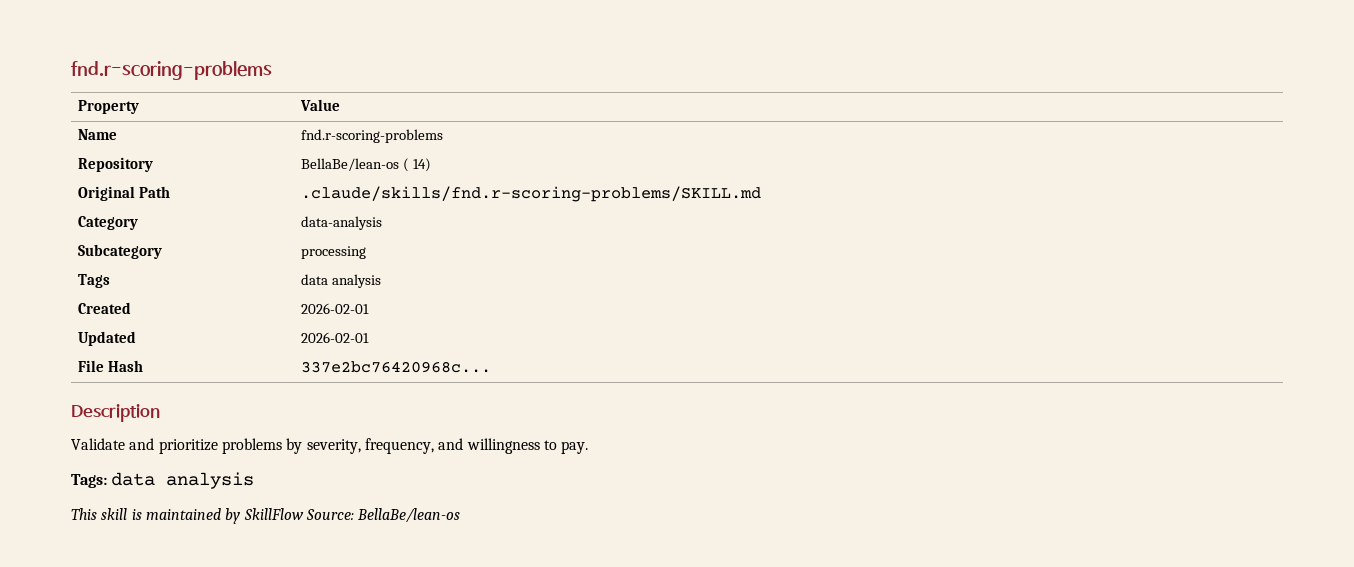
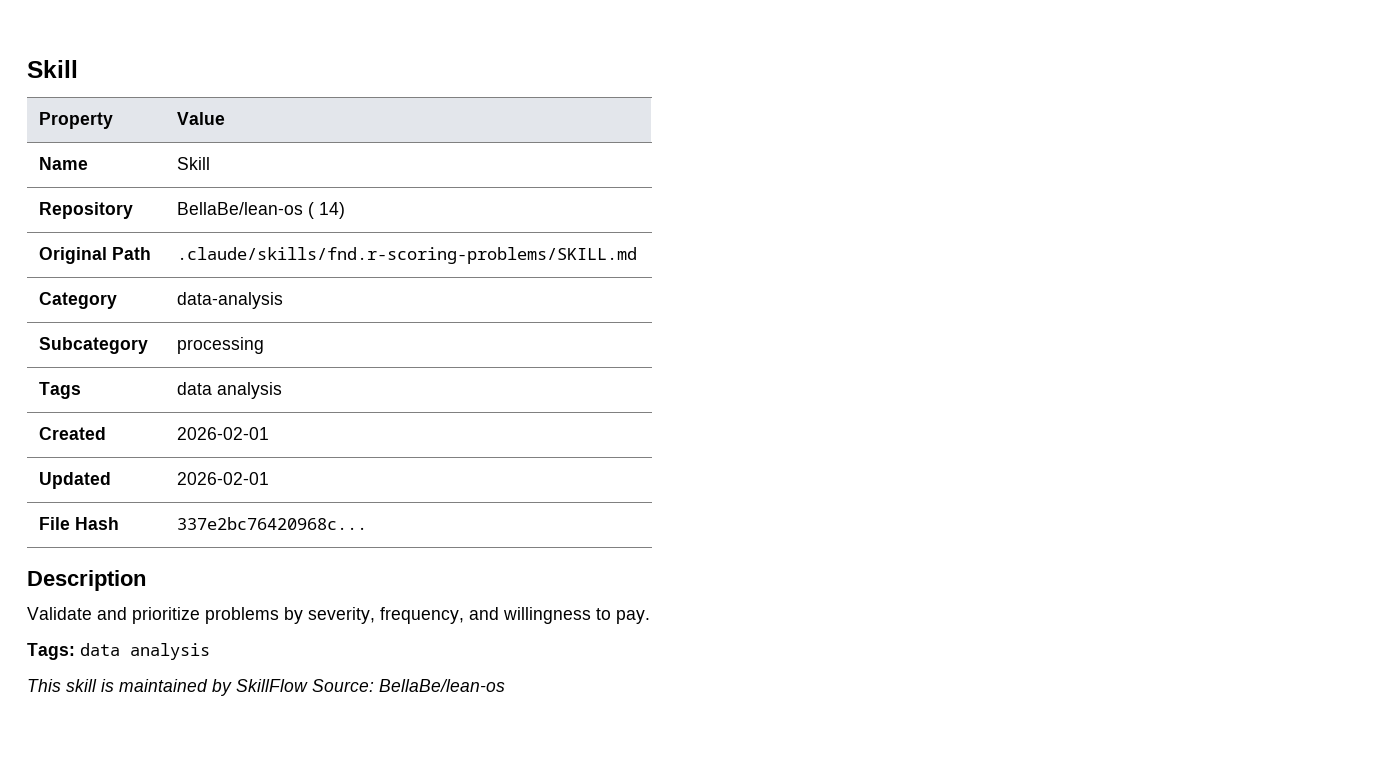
[71,61,272,80] fnd.r-scoring-problems -> [27,60,78,78] Skill
[300,129,443,143] fnd.r-scoring-problems -> [177,157,211,170] Skill

